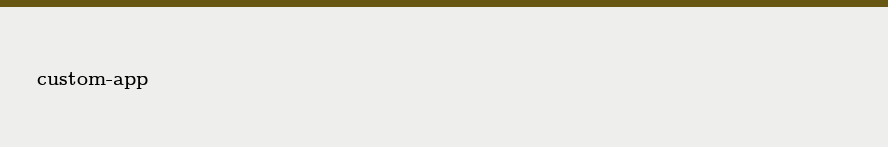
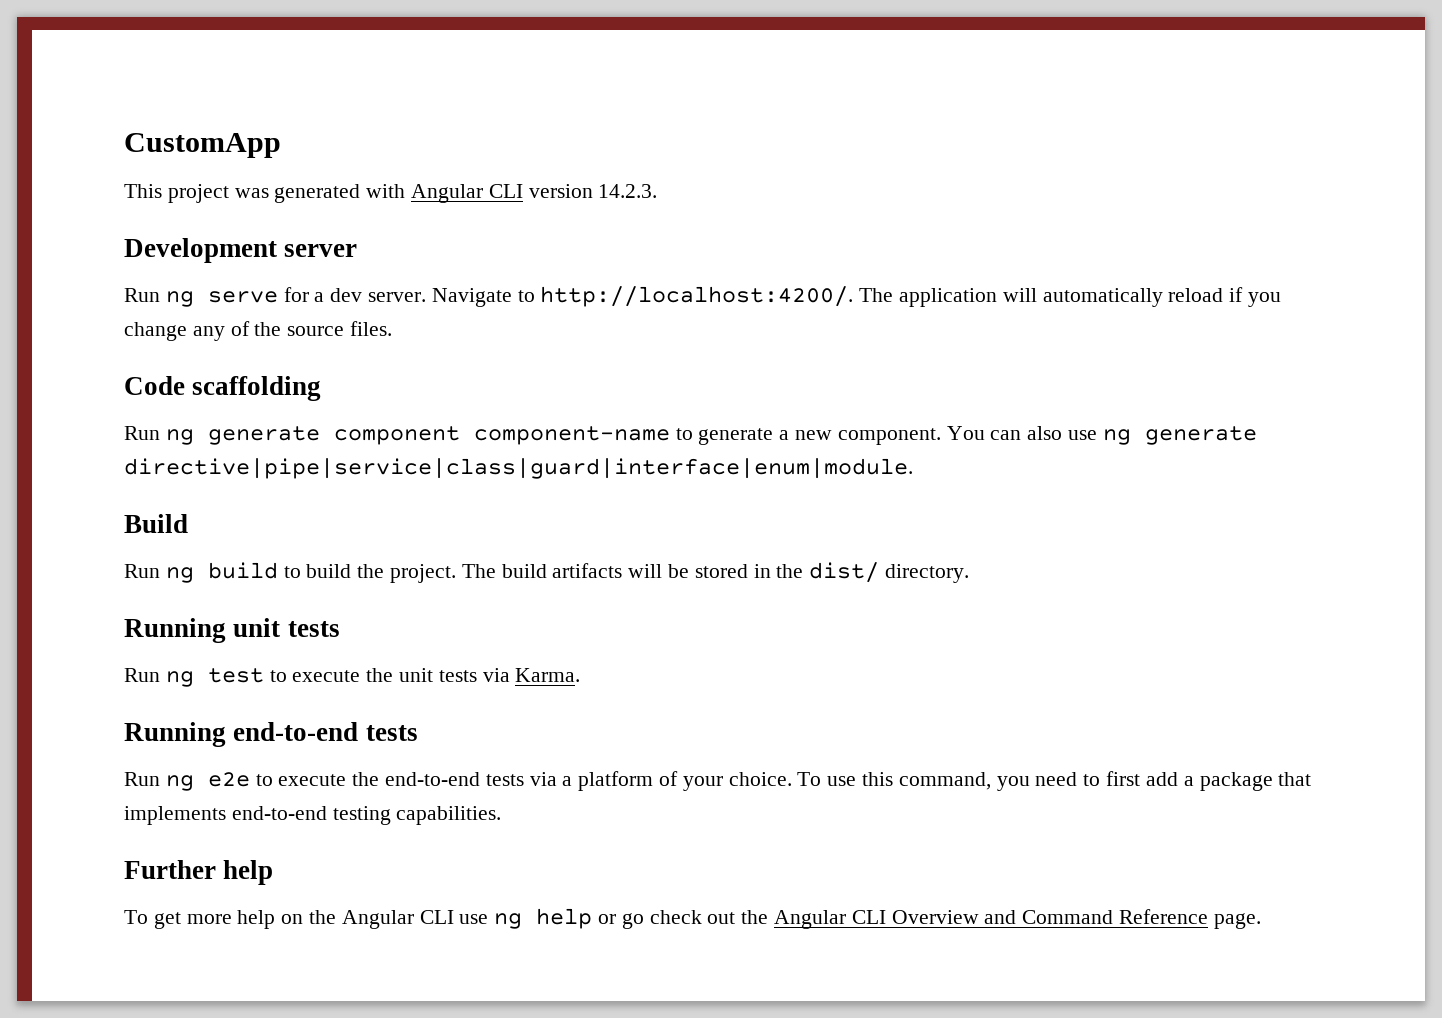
[37,72,148,89] custom-app -> [124,133,281,158] [124,184,658,203] [124,238,358,263] [124,286,1282,307] [124,321,393,341] [124,376,322,401] [124,426,1257,445] [124,458,913,479] [124,514,188,533] [124,562,970,583] [124,618,340,643] [124,668,581,687] [124,722,418,747] [124,771,1312,791] [124,806,502,825] [124,860,274,885] [124,908,1261,929] CustomApp // This project was generated with Angular CLI version 14.2.3. // Development server // Run ng serve for a dev server. Navigate to http://localhost:4200/. The application will automatically reload if you change any of the source files. // Code scaffolding // Run ng generate component component-name to generate a new component. You can also use ng generate directive|pipe|service|class|guard|interface|enum|module. // Build // Run ng build to build the project. The build artifacts will be stored in the dist/ directory. // Running unit tests // Run ng test to execute the unit tests via Karma. // Running end-to-end tests // Run ng e2e to execute the end-to-end tests via a platform of your choice. To use this command, you need to first add a package that implements end-to-end testing capabilities. // Further help // To get more help on the Angular CLI use ng help or go check out the Angular CLI Overview and Command Reference page.

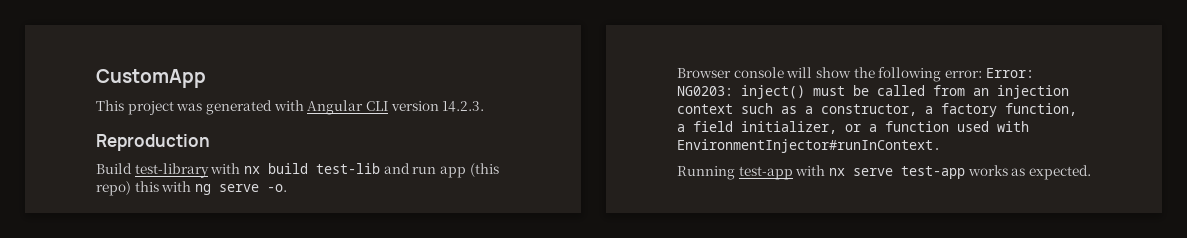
[124,238,358,263] [124,286,1282,307] [124,321,393,341] [124,376,322,401] [124,426,1257,445] [124,458,913,479] [124,514,188,533] [124,562,970,583] [124,618,340,643] [124,668,581,687] [124,722,418,747] [124,771,1312,791] [124,806,502,825] [124,860,274,885] [124,908,1261,929] Development server // Run ng serve for a dev server. Navigate to http://localhost:4200/. The application will automatically reload if you change any of the source files. // Code scaffolding // Run ng generate component component-name to generate a new component. You can also use ng generate directive|pipe|service|class|guard|interface|enum|module. // Build // Run ng build to build the project. The build artifacts will be stored in the dist/ directory. // Running unit tests // Run ng test to execute the unit tests via Karma. // Running end-to-end tests // Run ng e2e to execute the end-to-end tests via a platform of your choice. To use this command, you need to first add a package that implements end-to-end testing capabilities. // Further help // To get more help on the Angular CLI use ng help or go check out the Angular CLI Overview and Command Reference page. -> [96,134,210,151] [96,163,499,178] [96,181,287,196] [677,67,1034,82] [677,85,1069,99] [677,103,1077,117] [677,121,1029,134] [677,139,941,153] [677,165,1091,180] Reproduction // Build test-library with nx build test-lib and run app (this repo) this with ng serve -o. // Browser console will show the following error: Error: NG0203: inject() must be called from an injection context such as a constructor, a factory function, a field initializer, or a function used with EnvironmentInjector#runInContext. // Running test-app with nx serve test-app works as expected.

